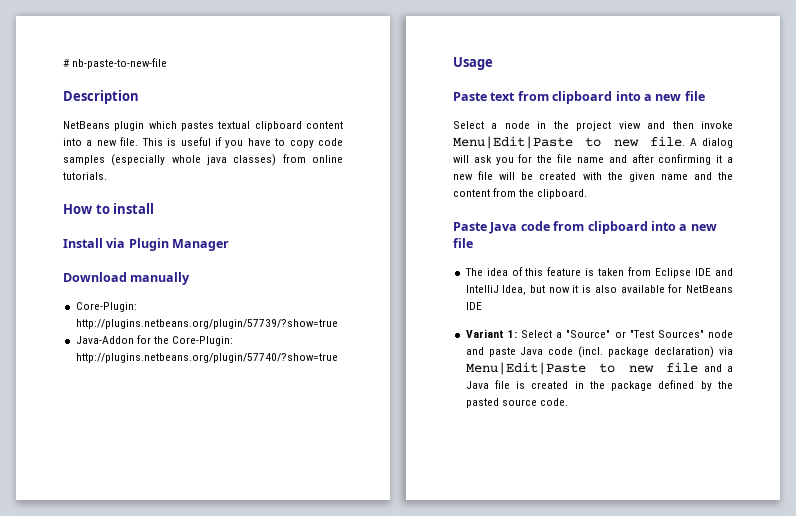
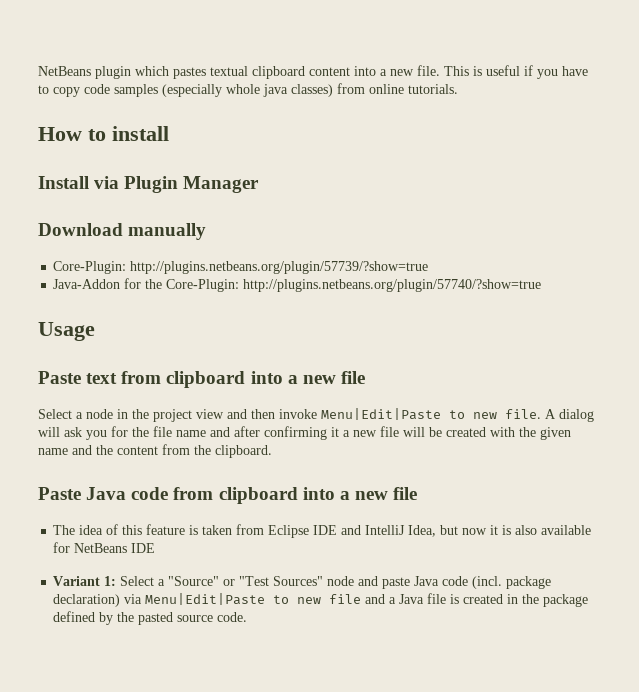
[63,58,168,69] [63,90,139,104] # nb-paste-to-new-file // Description // -> (38, 71) none

